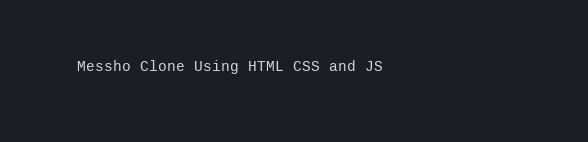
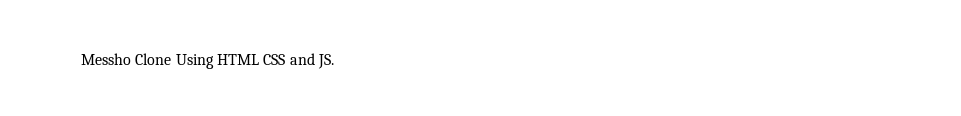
[365,61,383,71] JS -> [317,54,334,69] JS.

